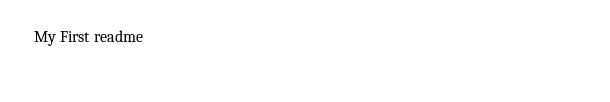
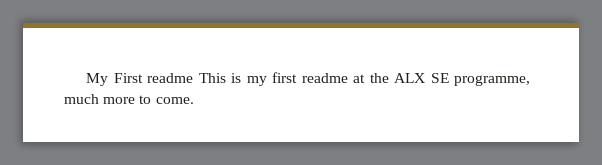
(143, 36) none -> [198,72,530,86] [64,94,194,104] This is my first readme at the ALX SE programme, much more to come.

